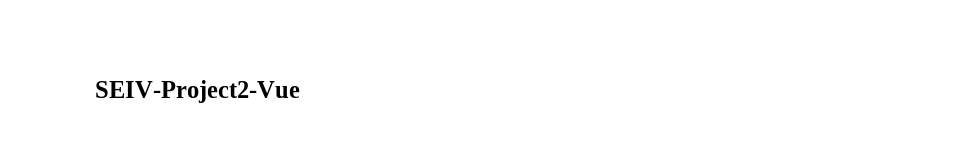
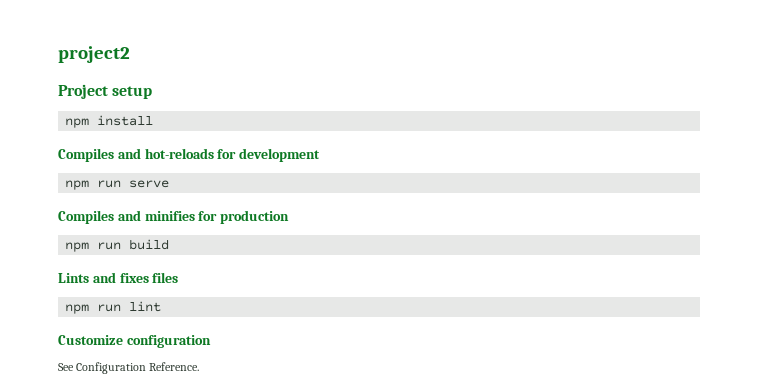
[95,80,300,103] SEIV-Project2-Vue -> [58,46,130,63] [58,84,153,99] [65,115,154,128] [58,148,321,162] [65,180,170,190] [58,210,290,224] [65,239,170,252] [58,272,179,283] [65,301,162,314] [58,335,211,348] [58,362,200,374] project2 // Project setup // npm install // Compiles and hot-reloads for development // npm run serve // Compiles and minifies for production // npm run build // Lints and fixes files // npm run lint // Customize configuration // See Configuration Reference.

